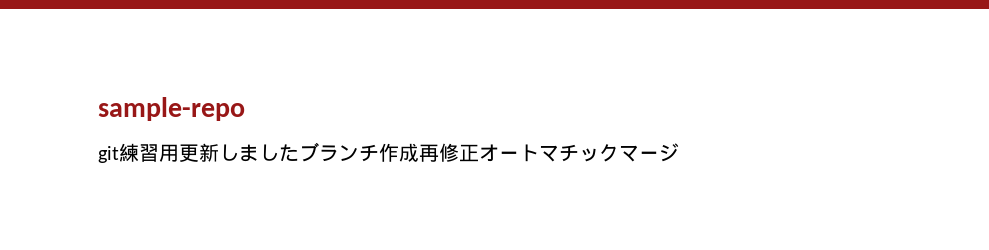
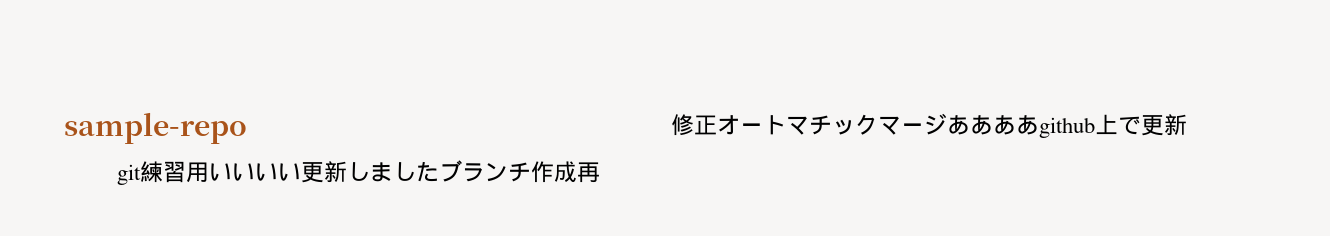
(179, 153) none -> [209,163,302,181] いいいい
(679, 152) none -> [947,114,1187,138] ああああgithub上で更新

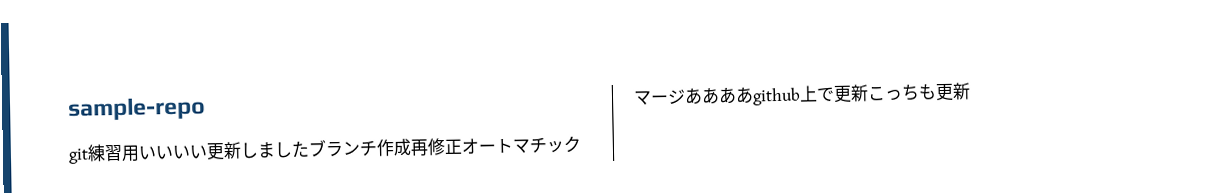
(1187, 125) none -> [867,82,971,102] こっちも更新

